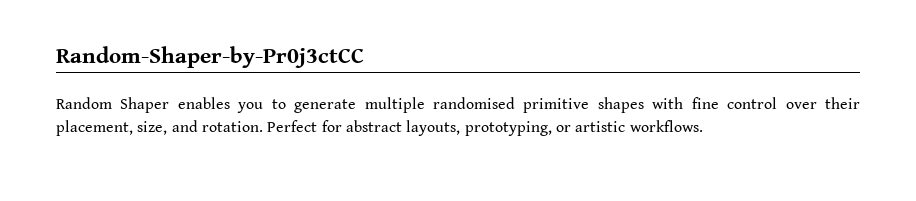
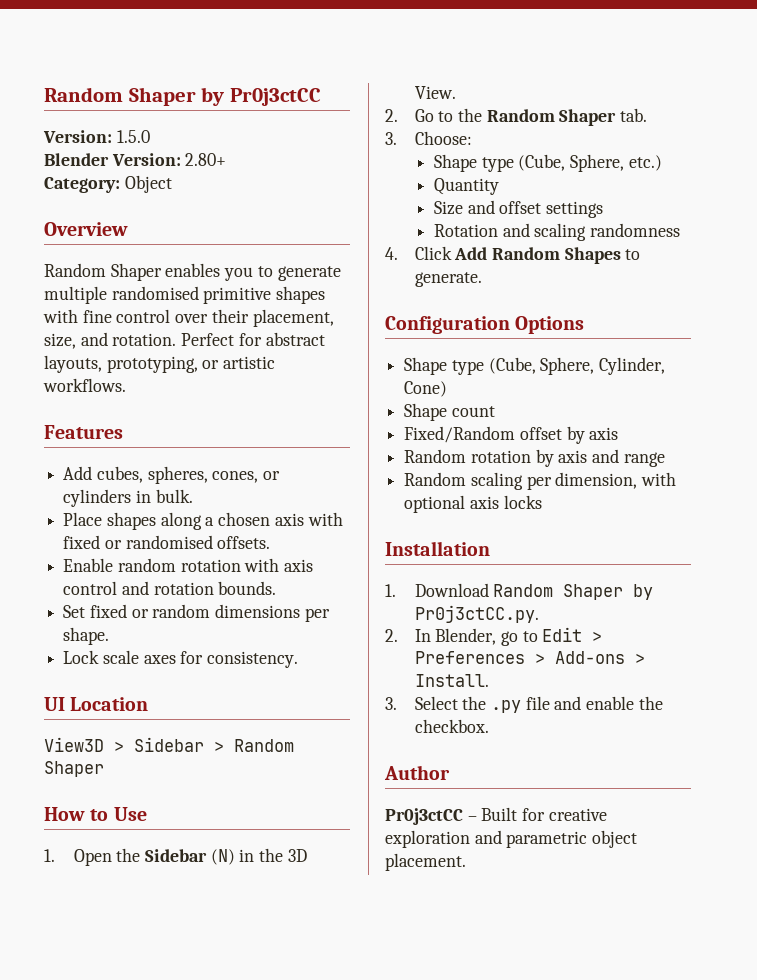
[56,46,364,68] Random-Shaper-by-Pr0j3ctCC -> [44,87,321,106] [43,130,150,143] [44,153,227,166] [44,175,172,193] [44,222,128,236] Random Shaper by Pr0j3ctCC // Version: 1.5.0 // Blender Version: 2.80+ // Category: Object // Overview
(703, 126) none -> [44,425,123,439] [63,466,281,484] [63,489,193,507] [63,512,343,530] [63,535,271,549] [63,558,314,572] [63,581,277,595] [63,604,330,622] [63,627,110,645] [63,650,299,668] [44,697,149,711] [44,737,294,752] [44,761,104,777] [44,807,147,821] [44,848,307,866] [414,86,456,99] [385,108,648,126] [385,131,472,145] [433,154,662,172] [433,178,499,195] [433,200,603,218] [433,223,680,241] [385,246,641,264] [414,272,482,287] [385,316,585,334] [404,357,666,375] [404,381,448,397] [404,403,495,421] [404,426,619,444] [404,449,665,467] [404,472,677,490] [404,495,542,513] [385,541,490,556] [385,583,654,600] [414,605,539,623] [385,627,603,646] [414,651,645,664] [414,674,489,687] [385,696,663,713] [414,719,489,733] [384,765,450,780] [385,807,607,825] [385,830,638,848] [385,853,466,871] // Features // Add cubes, spheres, cones, or cylinders in bulk. // Place shapes along a chosen axis with fixed or randomised offsets. // Enable random rotation with axis control and rotation bounds. // Set fixed or random dimensions per shape. // Lock scale axes for consistency. // UI Location // View3D > Sidebar > Random Shaper // How to Use // 1. Open the Sidebar (N) in the 3D View. // 2. Go to the Random Shaper tab. // 3. Choose: // Shape type (Cube, Sphere, etc.) // Quantity // Size and offset settings // Rotation and scaling randomness // 4. Click Add Random Shapes to generate. // Configuration Options // Shape type (Cube, Sphere, Cylinder, Cone) // Shape count // Fixed/Random offset by axis // Random rotation by axis and range // Random scaling per dimension, with optional axis locks // Installation // 1. Download Random Shaper by Pr0j3ctCC.py. // 2. In Blender, go to Edit > Preferences > Add-ons > Install. // 3. Select the .py file and enable the checkbox. // Author // Pr0j3ctCC – Built for creative exploration and parametric object placement.

